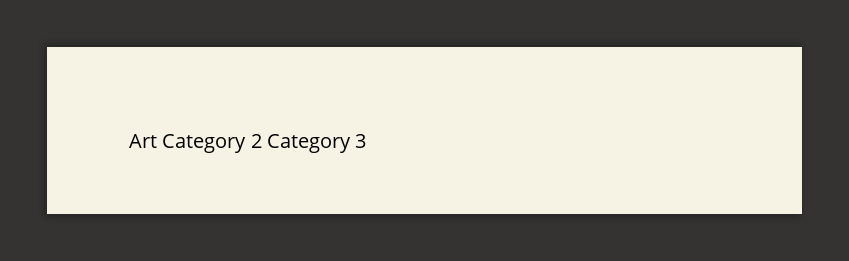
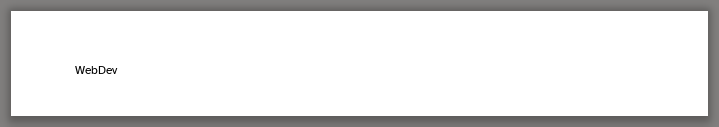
[129,134,367,153] Art Category 2 Category 3 -> [75,66,118,74] WebDev

